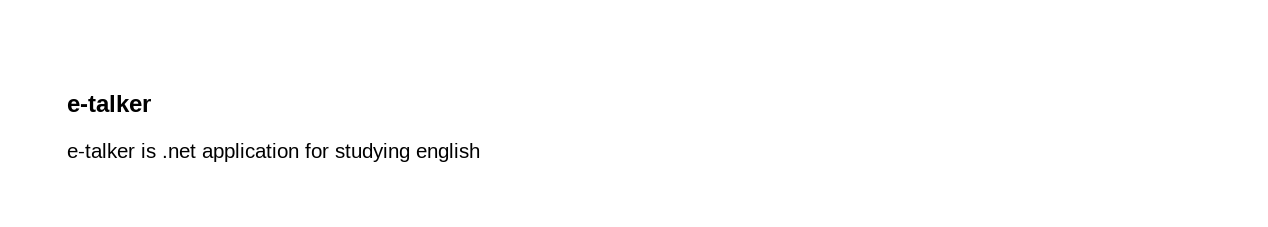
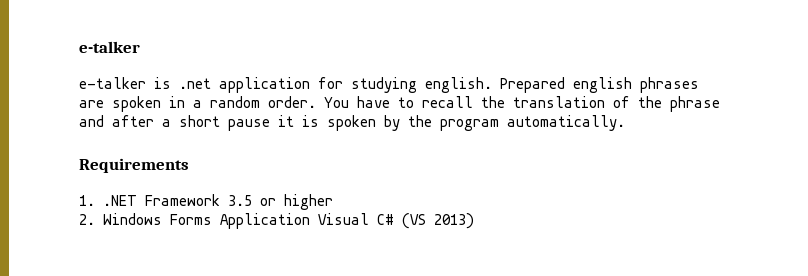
[416,143,480,162] english -> [425,77,699,93] [79,96,720,112] [79,115,625,131] [79,158,189,173] [79,194,333,210] [79,213,474,229] english. Prepared english phrases are spoken in a random order. You have to recall the translation of the phrase and after a short pause it is spoken by the program automatically. // Requirements // 1. .NET Framework 3.5 or higher // 2. Windows Forms Application Visual C# (VS 2013)

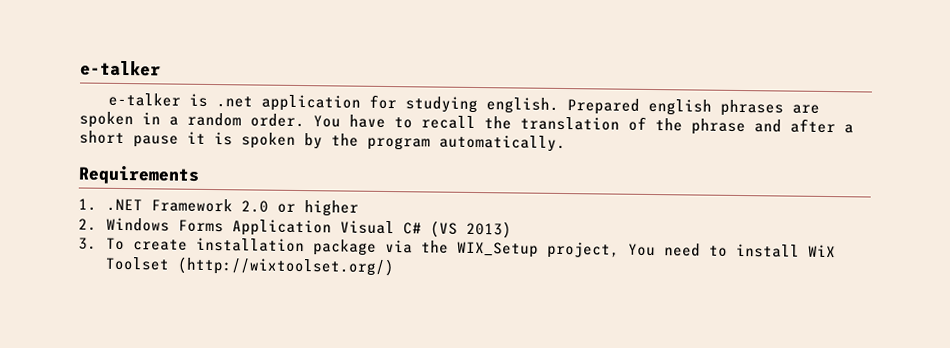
[227,195,252,206] 3.5 -> [240,200,269,213] 2.0
(474, 221) none -> [78,237,836,259] [104,256,395,277] // 3. To create installation package via the WIX_Setup project, You need to install WiX Toolset (http://wixtoolset.org/)

